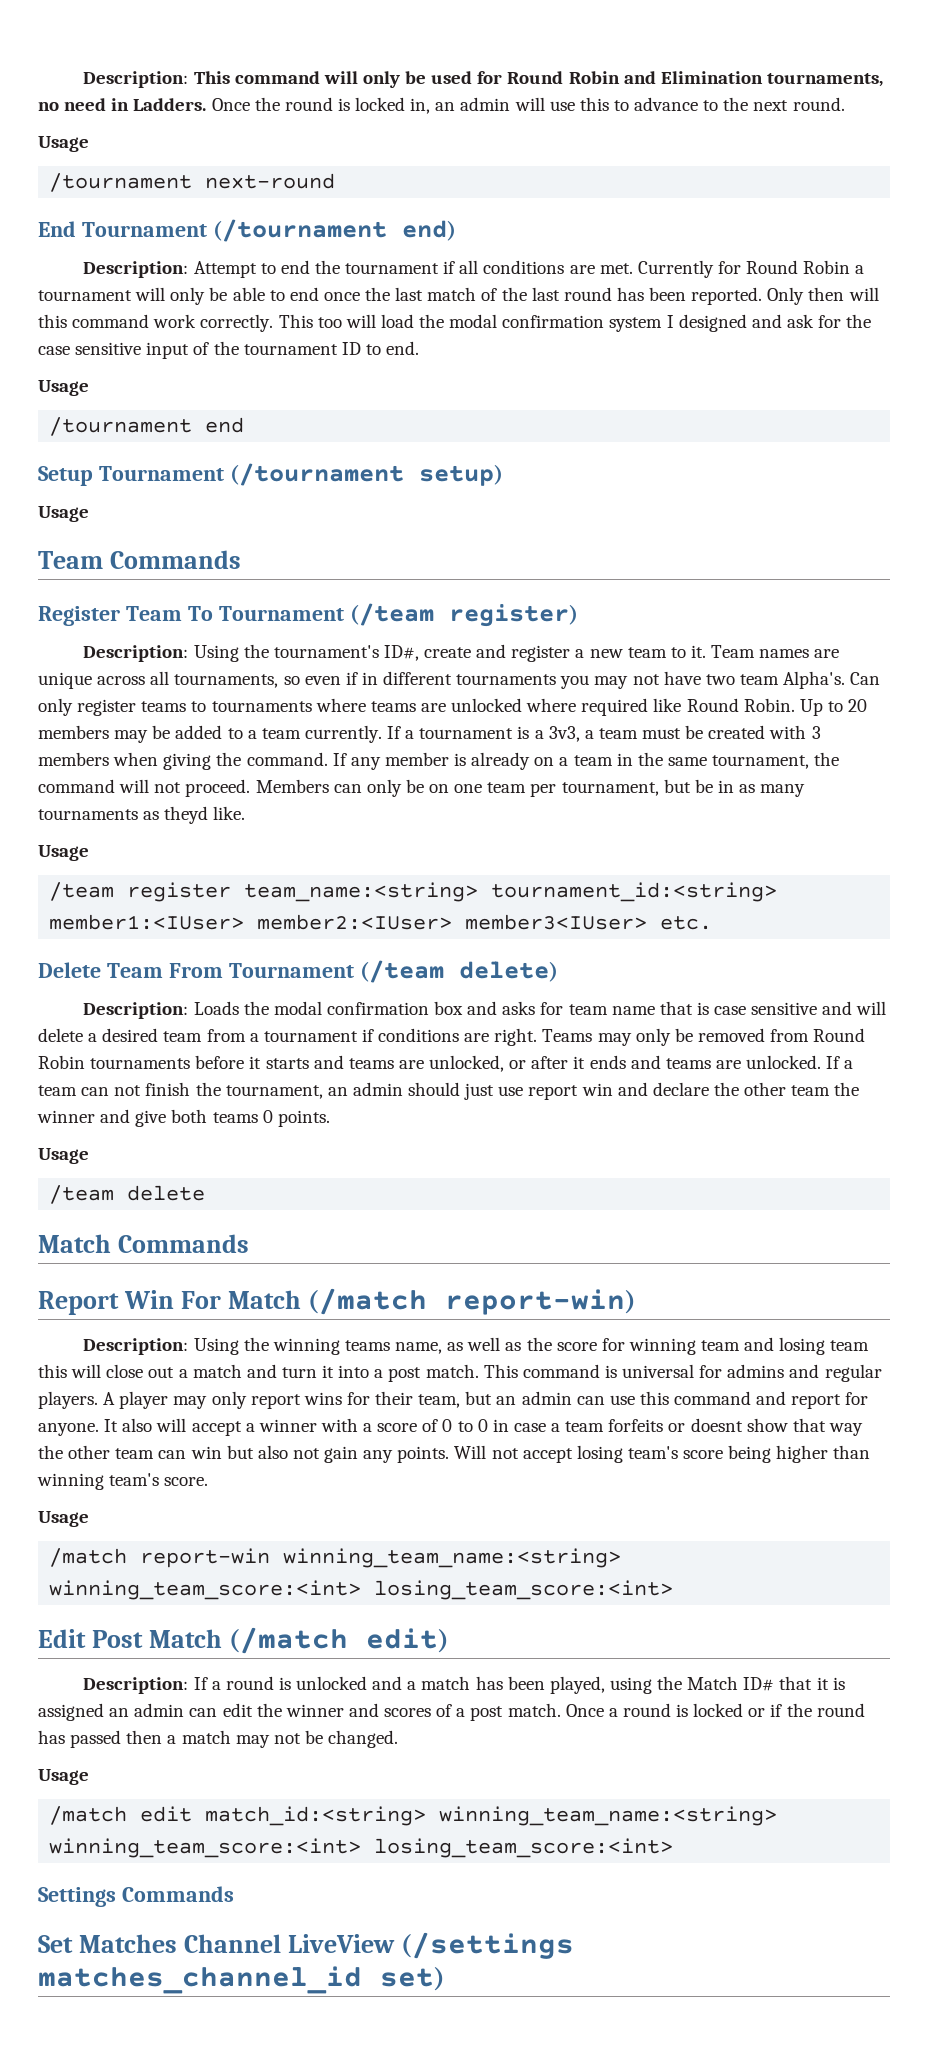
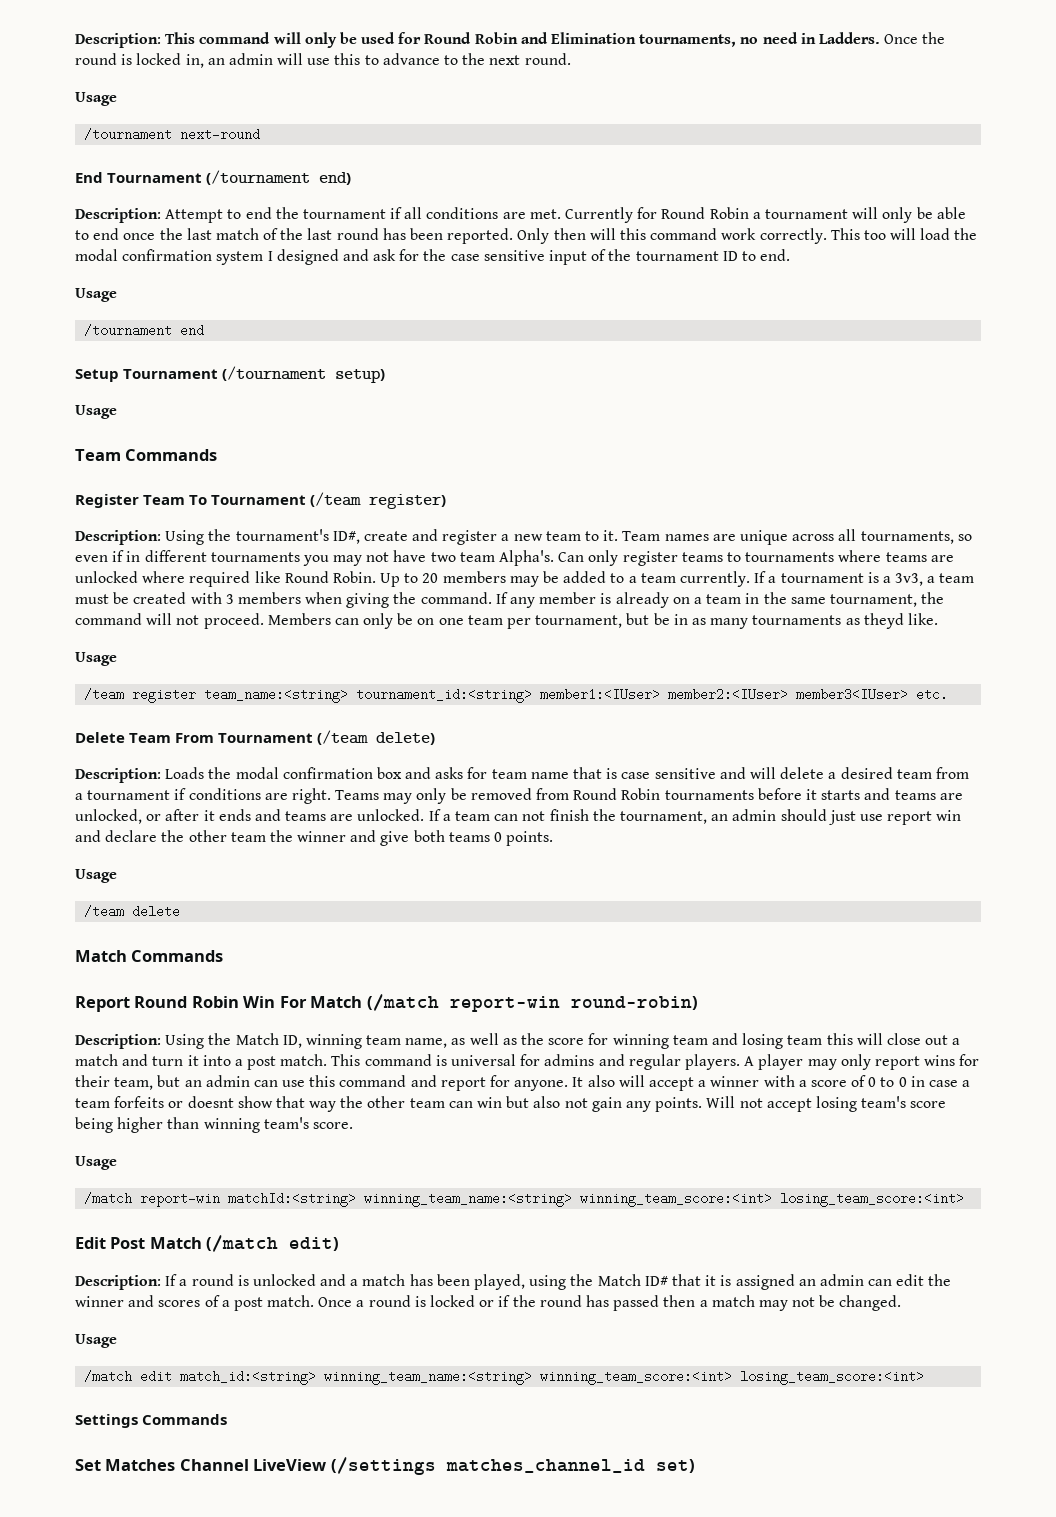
(119, 1303) none -> [134,996,239,1008] Round Robin
[444,1289,636,1315] [83,1337,390,1355] report-win) // Description: Using the winning teams -> [449,996,698,1012] [75,1033,402,1049] report-win round-robin) // Description: Using the Match ID, winning team
(271, 1558) none -> [228,1192,357,1207] matchId:<string>

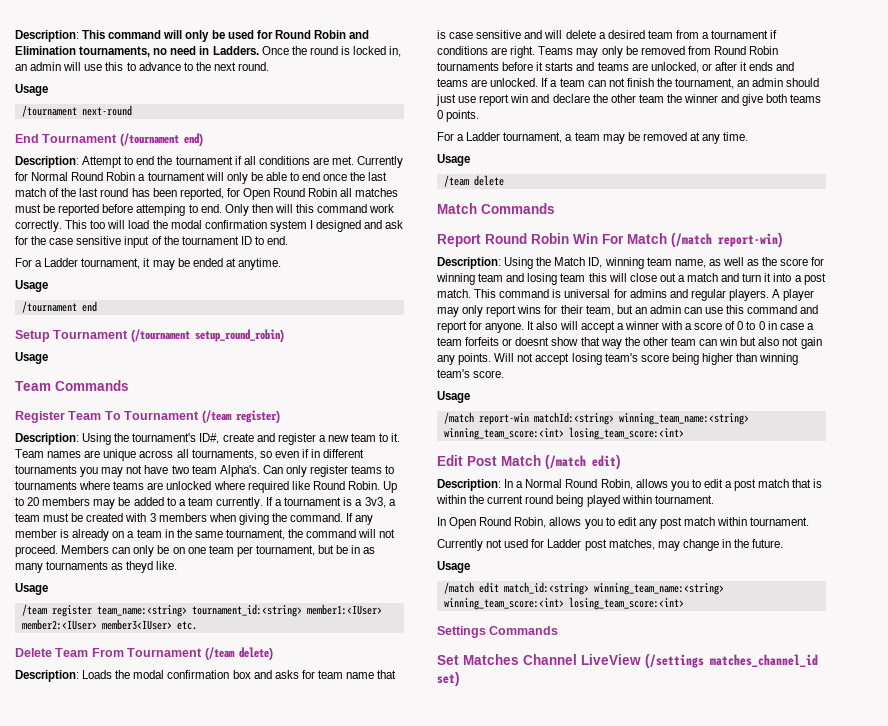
(658, 213) none -> [31,172,69,181] Normal
[447,228,514,244] reported. -> [179,188,399,200] [15,204,222,216] reported, for Open Round Robin all matches must be reported before attemping to end.
(791, 255) none -> [15,258,281,270] // For a Ladder tournament, it may be ended at anytime.
[335,369,386,383] setup) -> [194,329,284,342] setup_round_robin)
(554, 838) none -> [437,132,749,144] // For a Ladder tournament, a team may be removed at any time.
[449,996,698,1012] report-win round-robin) -> [718,233,783,247] report-win)
[165,1274,952,1290] [75,1295,902,1311] If a round is unlocked and a match has been played, using the Match ID# that it is assigned an admin can edit the winner and scores of a post match. Once a round is locked or if the round has passed then a match may not be changed. -> [504,479,823,491] [436,495,714,507] [437,517,810,529] [437,539,784,551] In a Normal Round Robin, allows you to edit a post match that is within the current round being played within tournament. // In Open Round Robin, allows you to edit any post match within tournament. // Currently not used for Ladder post matches, may change in the future.

